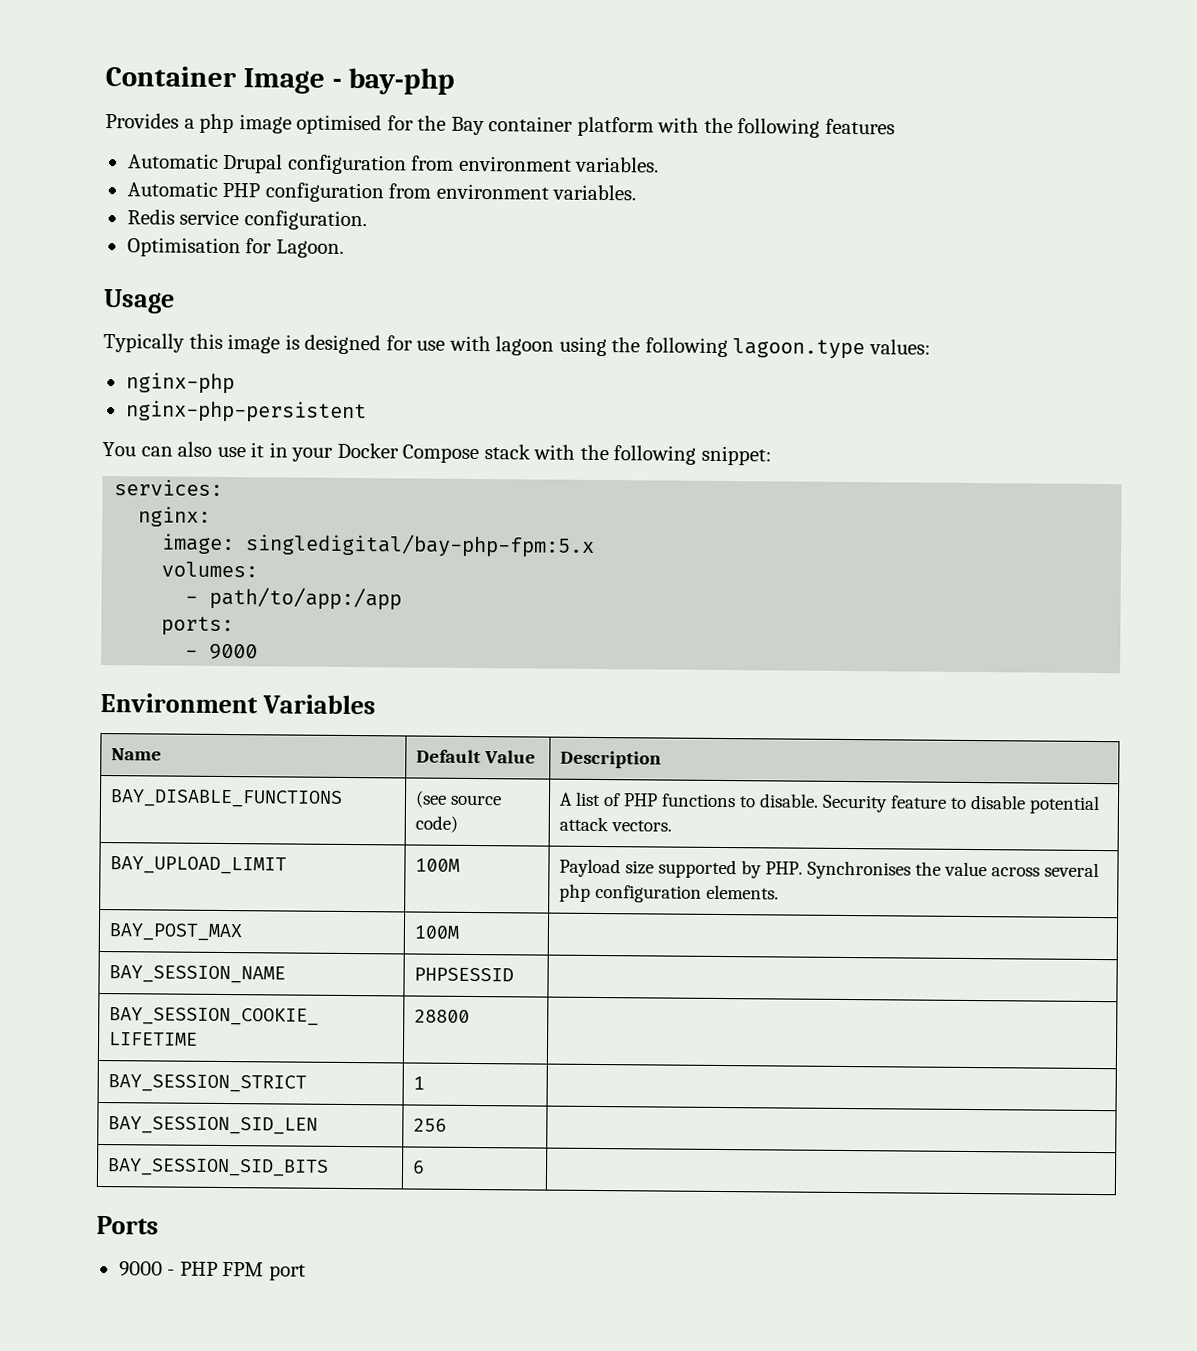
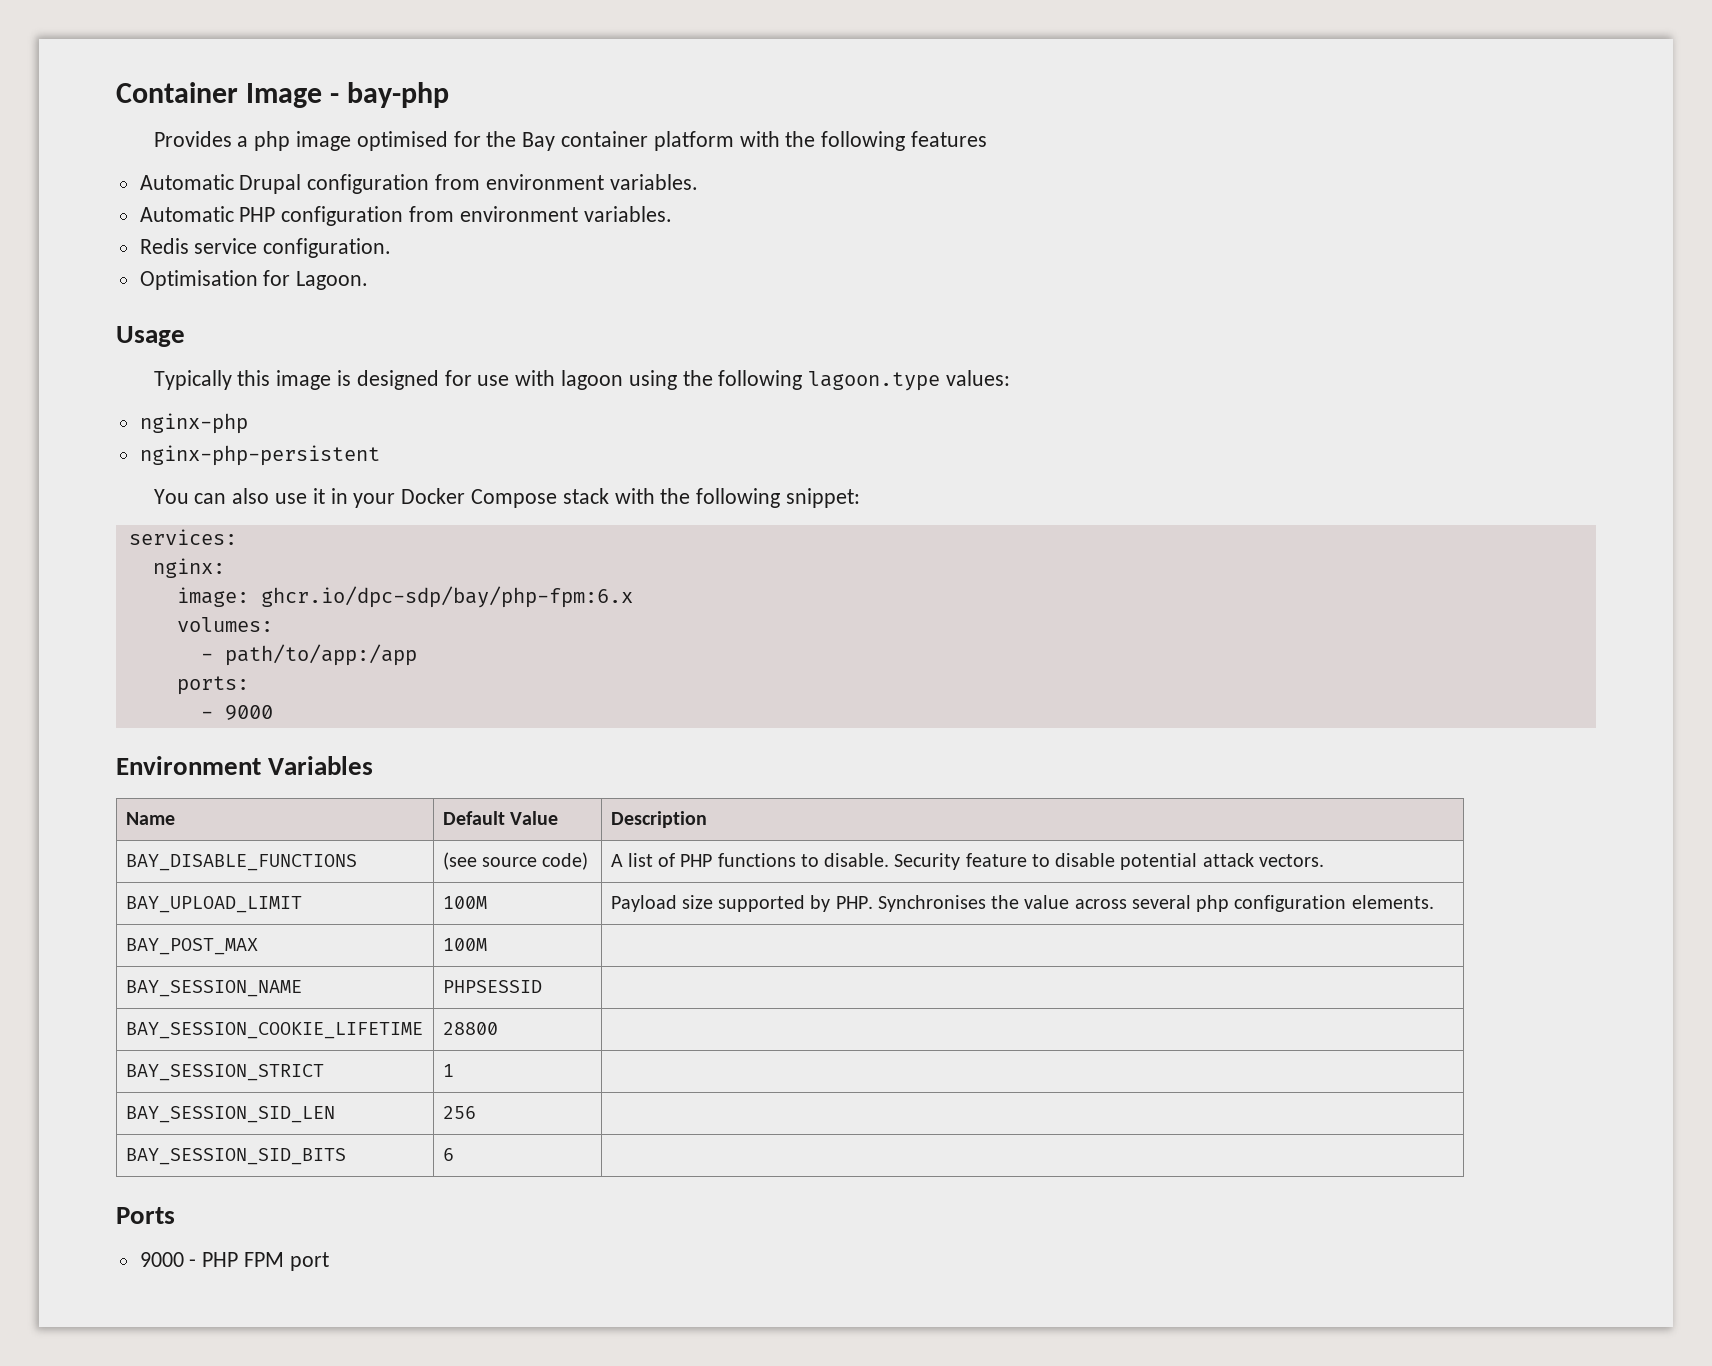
[245,533,596,558] singledigital/bay-php-fpm:5.x -> [260,586,633,608] ghcr.io/dpc-sdp/bay/php-fpm:6.x

